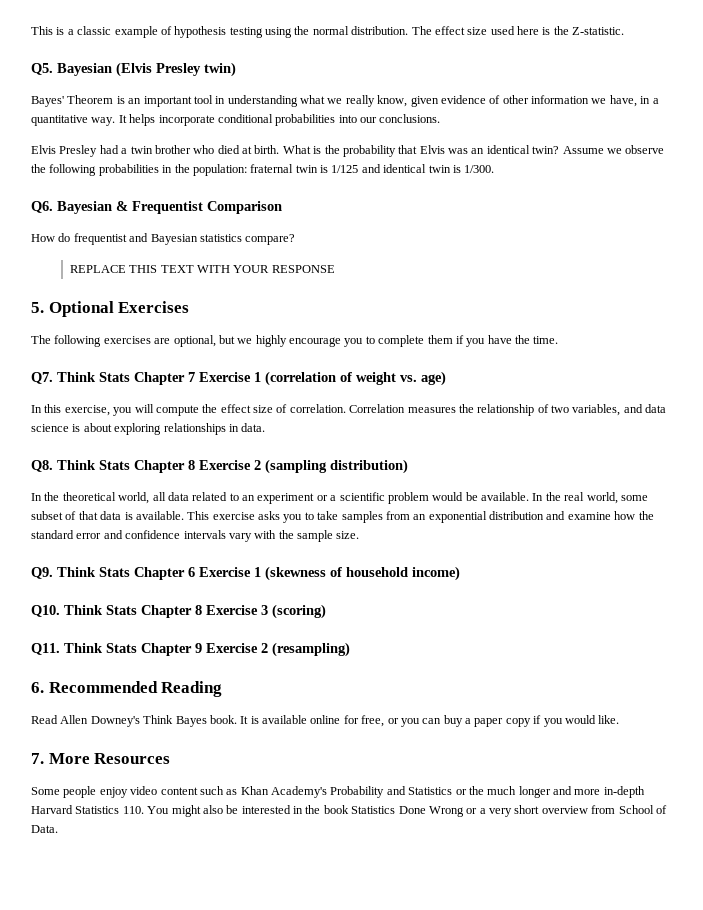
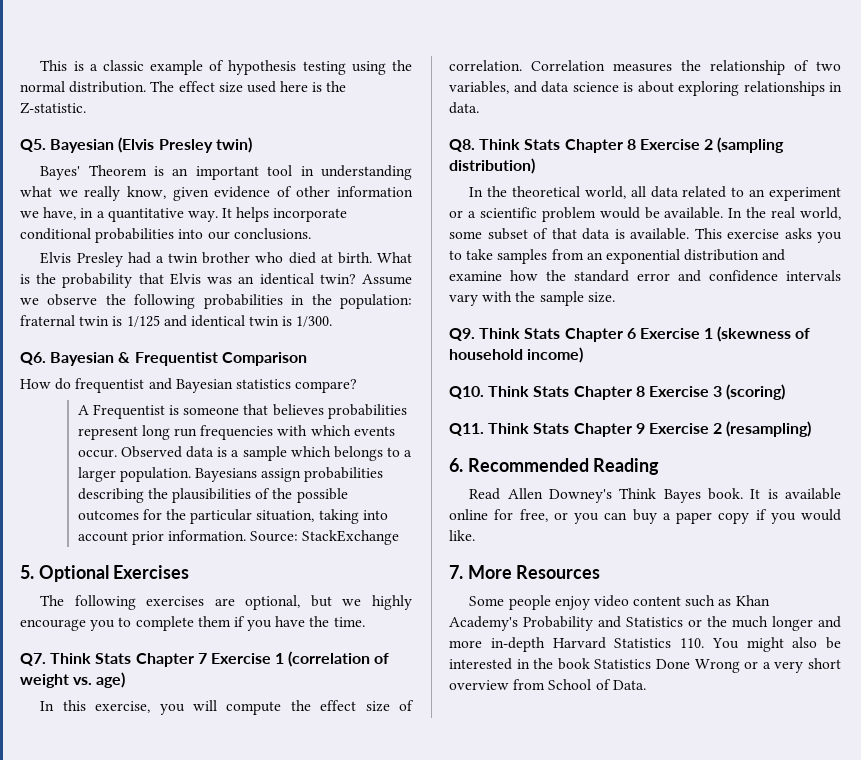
[69,265,335,273] REPLACE THIS TEXT WITH YOUR RESPONSE -> [77,404,407,419] [77,425,395,440] [77,446,413,461] [77,467,384,482] [77,488,348,503] [77,509,388,524] [77,530,400,545] A Frequentist is someone that believes probabilities represent long run frequencies with which events occur. Observed data is a sample which belongs to a larger population. Bayesians assign probabilities describing the plausibilities of the possible outcomes for the particular situation, taking into account prior information. Source: StackExchange

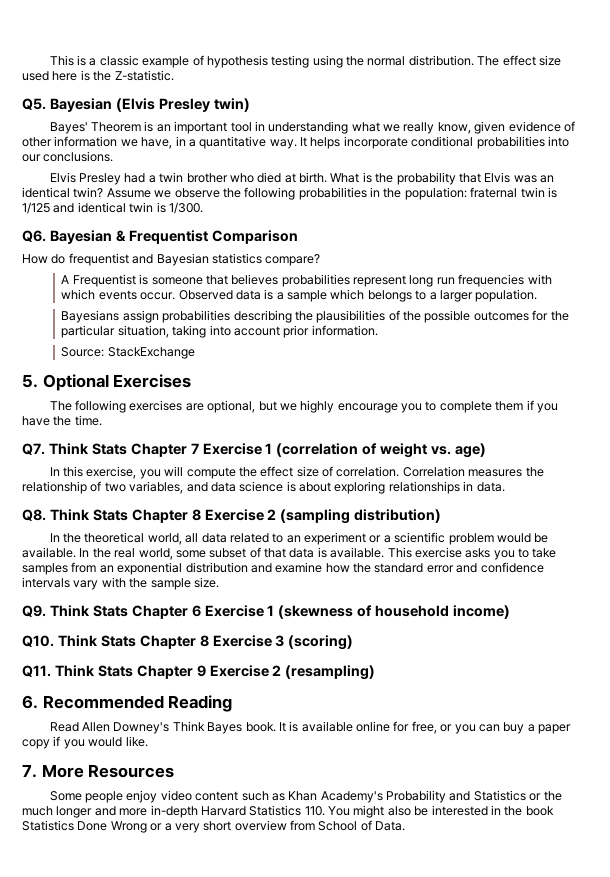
(191, 474) none -> (538, 295) //
(247, 535) none -> (378, 330) //

